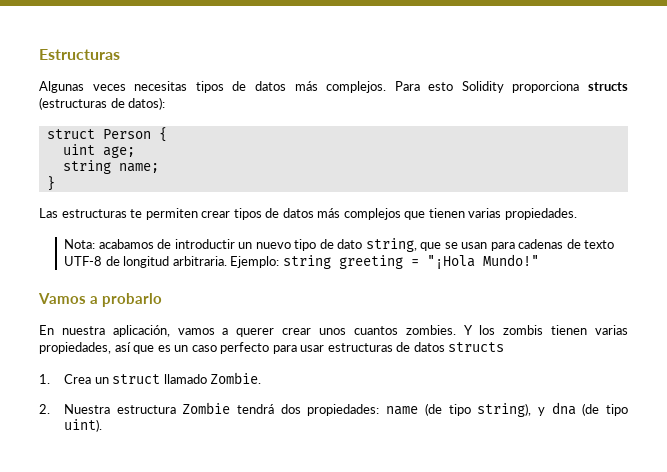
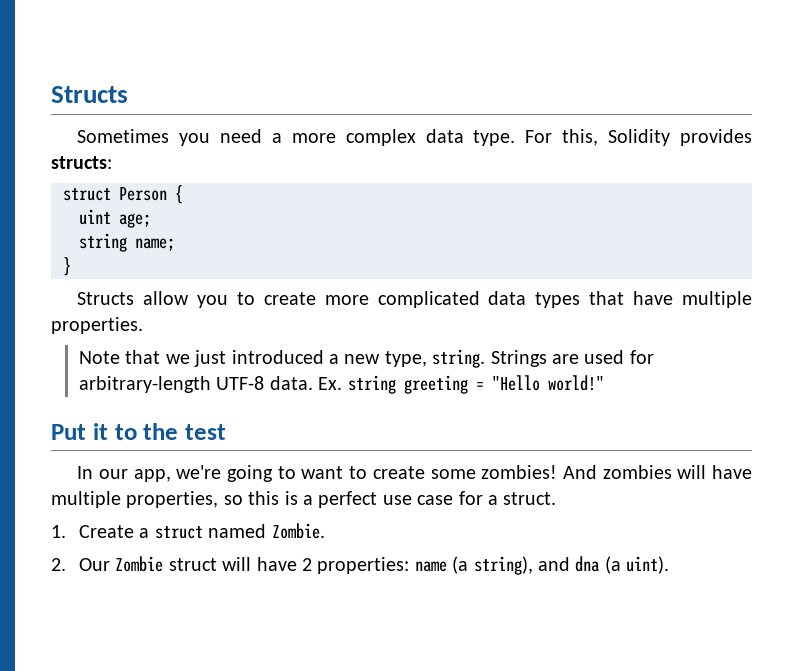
[39,49,120,60] [39,81,628,93] [39,97,166,110] Estructuras // Algunas veces necesitas tipos de datos más complejos. Para esto Solidity proporciona structs (estructuras de datos): -> [51,86,128,103] [77,129,752,146] [51,156,112,169] Structs // Sometimes you need a more complex data type. For this, Solidity provides structs:
[39,208,577,220] [63,238,615,252] [63,254,539,269] [38,293,163,307] [39,325,628,337] [39,342,505,354] [39,372,262,384] [39,402,628,417] Las estructuras te permiten crear tipos de datos más complejos que tienen varias propiedades. // Nota: acabamos de introductir un nuevo tipo de dato string, que se usan para cadenas de texto UTF-8 de longitud arbitraria. Ejemplo: string greeting = "¡Hola Mundo!" // Vamos a probarlo // En nuestra aplicación, vamos a querer crear unos cuantos zombies. Y los zombis tienen varias propiedades, así que es un caso perfecto para usar estructuras de datos structs // 1. Crea un struct llamado Zombie. // 2. Nuestra estructura Zombie tendrá dos propiedades: name (de tipo string), y dna (de tipo -> [77,291,752,308] [51,317,143,334] [79,349,654,368] [79,375,604,394] [51,423,226,440] [77,465,752,482] [51,491,557,508] [51,523,325,539] [51,556,621,575] Structs allow you to create more complicated data types that have multiple properties. // Note that we just introduced a new type, string. Strings are used for arbitrary-length UTF-8 data. Ex. string greeting = "Hello world!" // Put it to the test // In our app, we're going to want to create some zombies! And zombies will have multiple properties, so this is a perfect use case for a struct. // 1. Create a struct named Zombie. // 2. Our Zombie struct will have 2 properties: name (a string), and dna (a

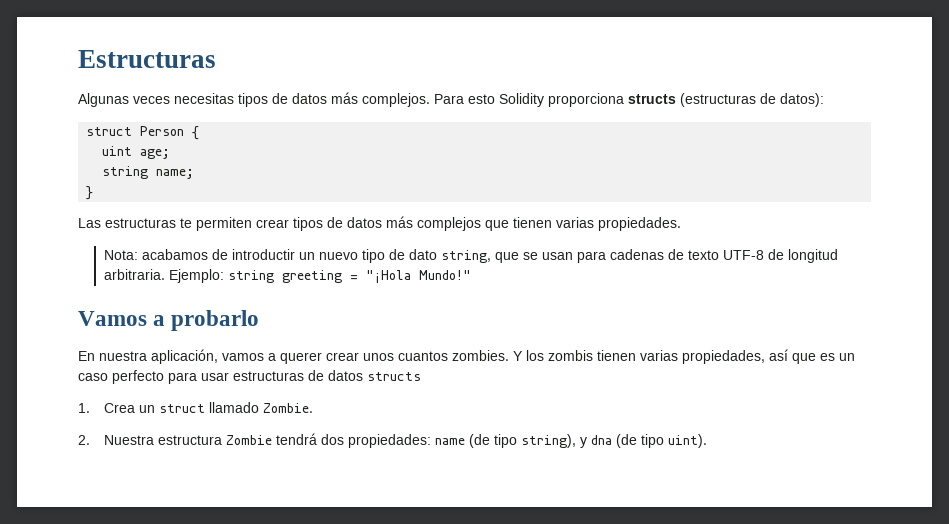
[51,86,128,103] [77,129,752,146] [51,156,112,169] Structs // Sometimes you need a more complex data type. For this, Solidity provides structs: -> [78,50,216,68] [78,92,824,107] Estructuras // Algunas veces necesitas tipos de datos más complejos. Para esto Solidity proporciona structs (estructuras de datos):
[77,291,752,308] [51,317,143,334] [79,349,654,368] [79,375,604,394] [51,423,226,440] [77,465,752,482] [51,491,557,508] [51,523,325,539] [51,556,621,575] Structs allow you to create more complicated data types that have multiple properties. // Note that we just introduced a new type, string. Strings are used for arbitrary-length UTF-8 data. Ex. string greeting = "Hello world!" // Put it to the test // In our app, we're going to want to create some zombies! And zombies will have multiple properties, so this is a perfect use case for a struct. // 1. Create a struct named Zombie. // 2. Our Zombie struct will have 2 properties: name (a string), and dna (a -> [78,216,681,231] [103,249,838,263] [103,269,471,283] [78,310,260,331] [78,349,855,364] [78,370,421,384] [78,402,313,413] [78,433,664,448] Las estructuras te permiten crear tipos de datos más complejos que tienen varias propiedades. // Nota: acabamos de introductir un nuevo tipo de dato string, que se usan para cadenas de texto UTF-8 de longitud arbitraria. Ejemplo: string greeting = "¡Hola Mundo!" // Vamos a probarlo // En nuestra aplicación, vamos a querer crear unos cuantos zombies. Y los zombis tienen varias propiedades, así que es un caso perfecto para usar estructuras de datos structs // 1. Crea un struct llamado Zombie. // 2. Nuestra estructura Zombie tendrá dos propiedades: name (de tipo string), y dna (de tipo

